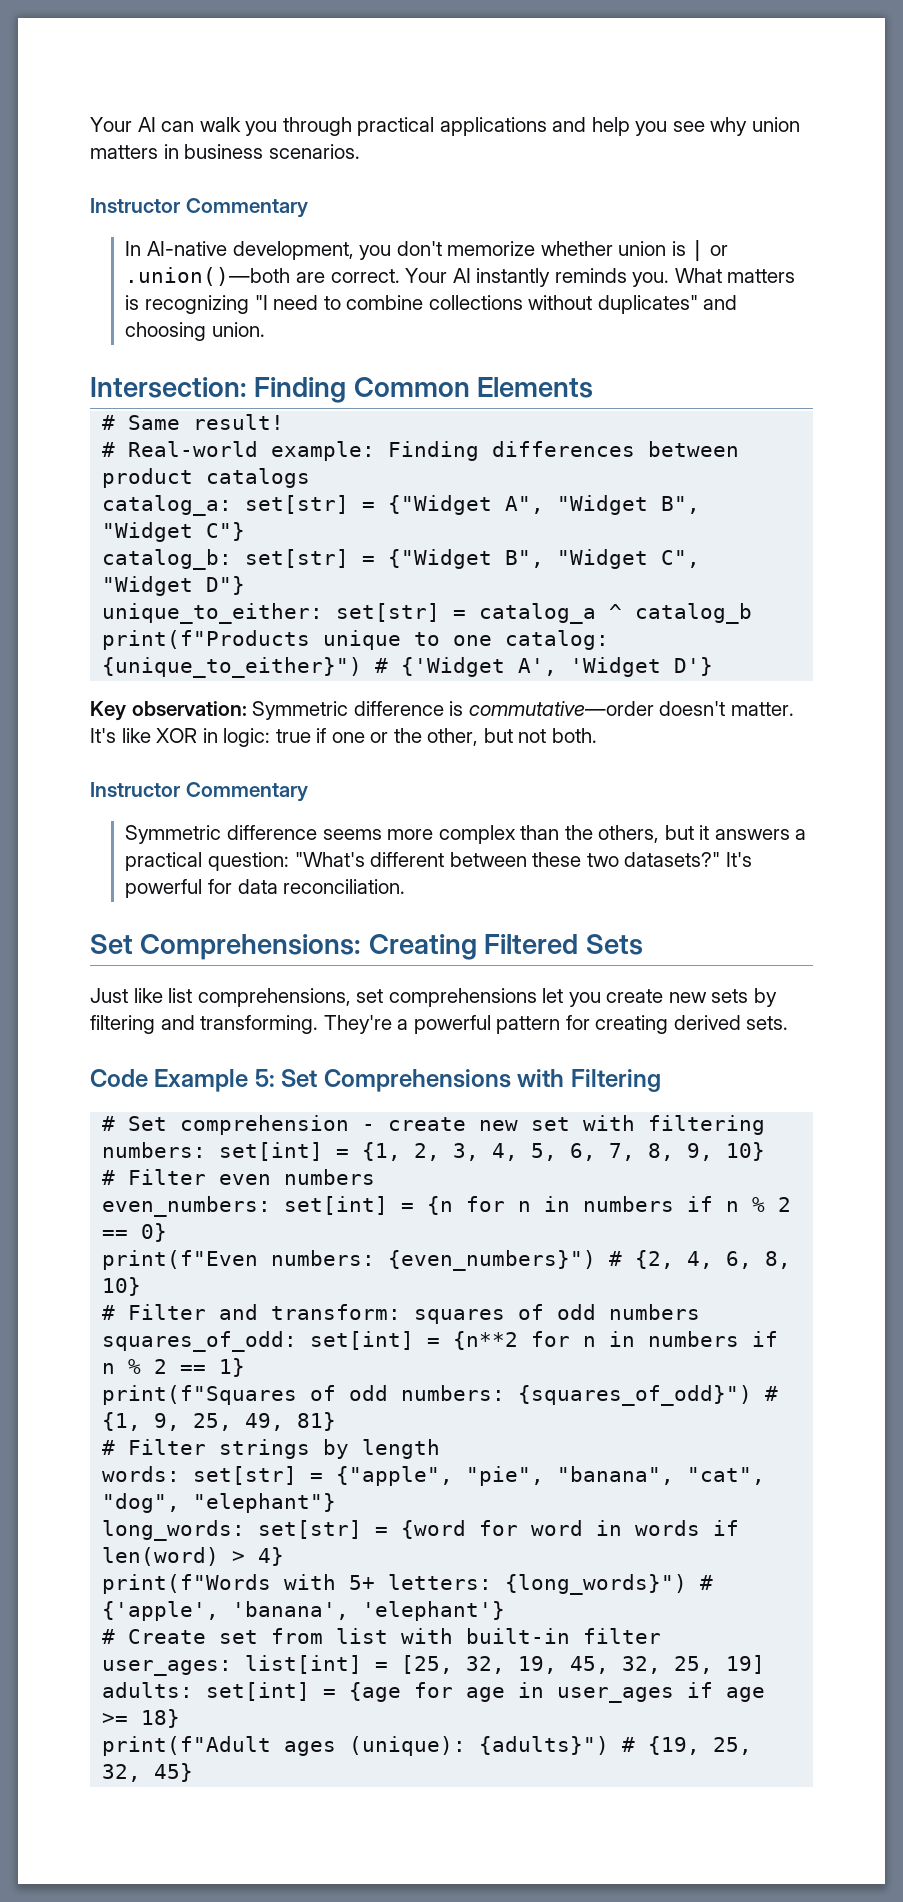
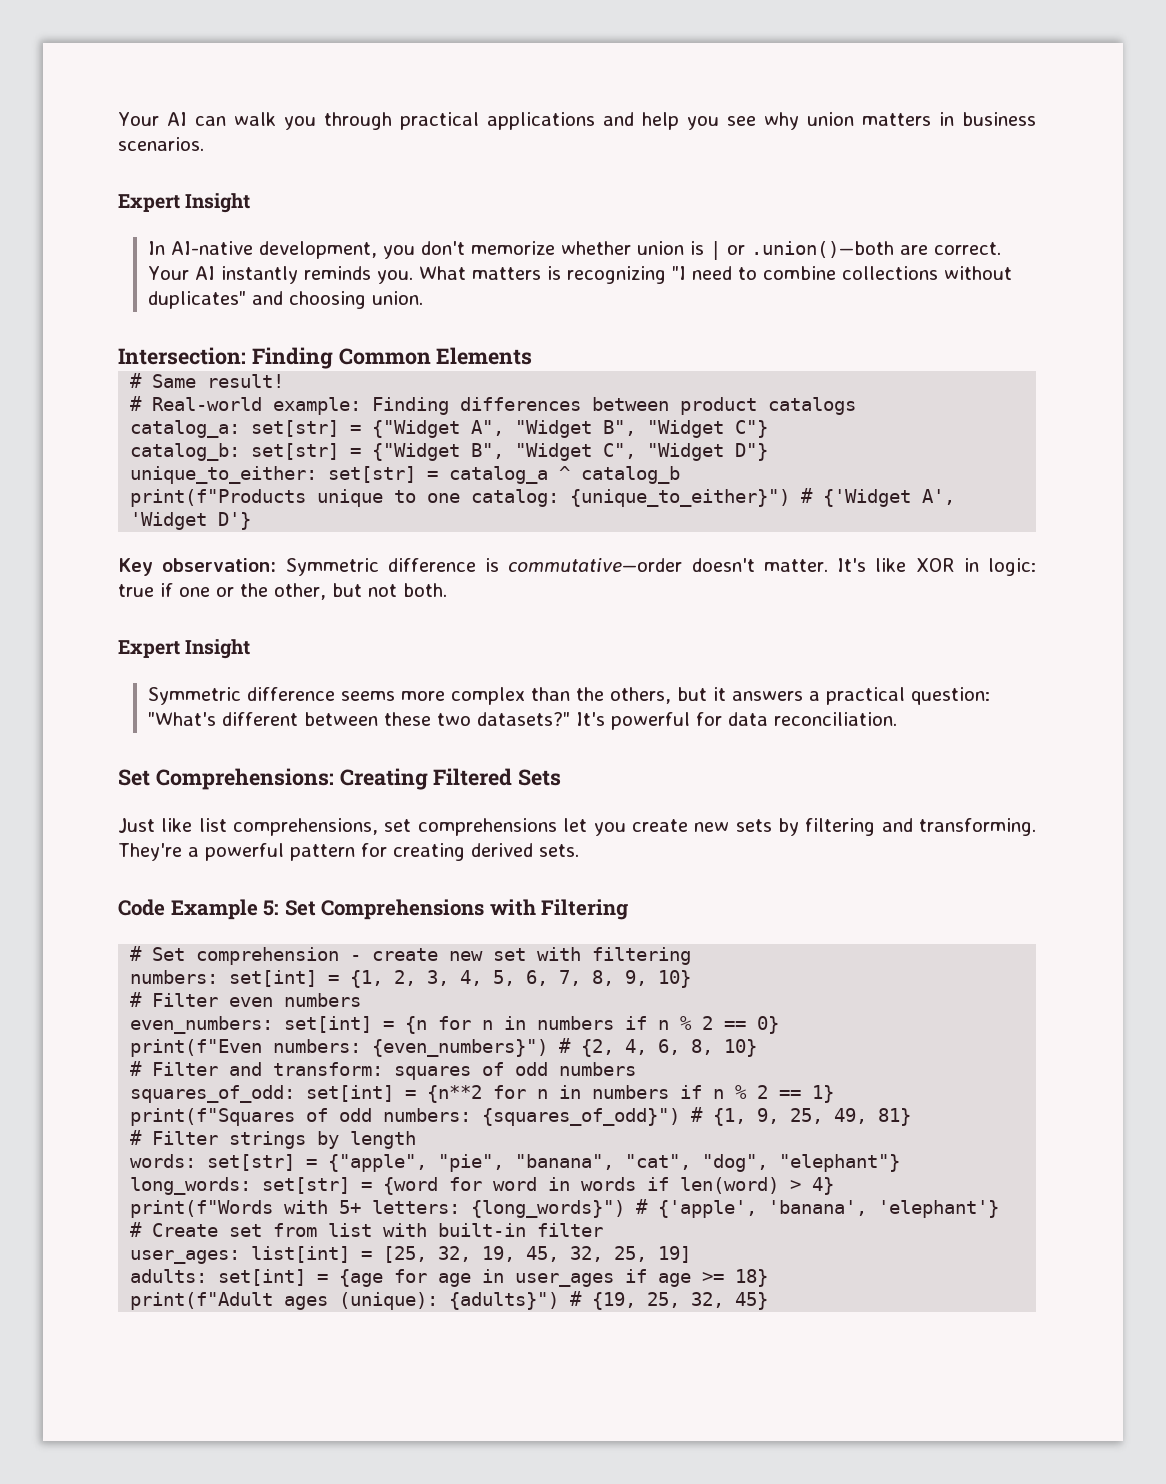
[90,198,308,218] Instructor Commentary -> [118,193,251,213] Expert Insight
[90,782,308,802] Instructor Commentary -> [118,639,251,659] Expert Insight

